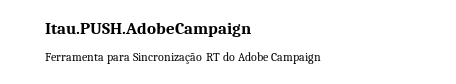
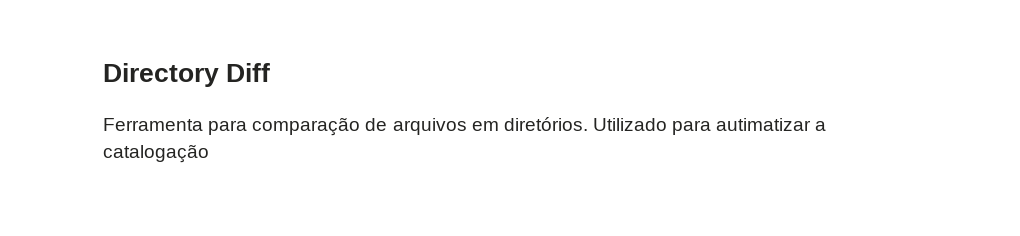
[45,22,251,37] Itau.PUSH.AdobeCampaign -> [103,63,271,87] Directory Diff
[133,52,322,64] Sincronização RT do Adobe Campaign -> [252,117,827,136] [103,144,209,163] comparação de arquivos em diretórios. Utilizado para autimatizar a catalogação

